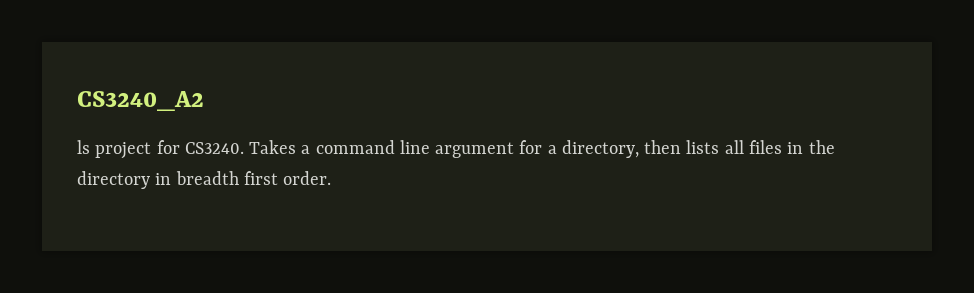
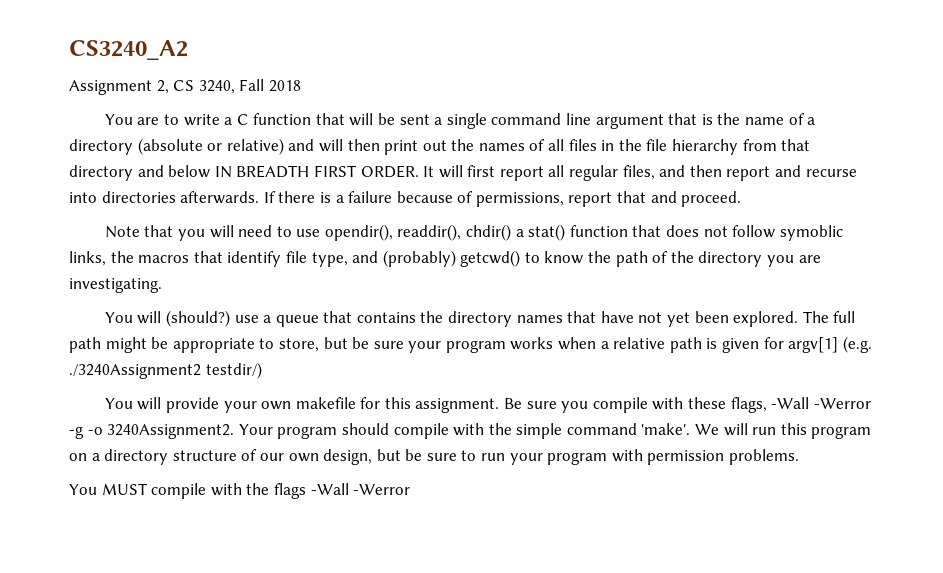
[77,140,835,159] [77,171,332,189] ls project for CS3240. Takes a command line argument for a directory, then lists all files in the directory in breadth first order. -> [69,79,301,95] [104,113,816,129] [69,138,811,155] [69,165,857,181] [69,191,742,207] [104,224,843,241] [69,250,821,267] [69,278,162,293] [104,310,856,327] [69,336,872,353] [69,362,262,379] [104,397,871,413] [69,423,872,439] [69,449,800,465] [69,483,411,499] Assignment 2, CS 3240, Fall 2018 // You are to write a C function that will be sent a single command line argument that is the name of a directory (absolute or relative) and will then print out the names of all files in the file hierarchy from that directory and below IN BREADTH FIRST ORDER. It will first report all regular files, and then report and recurse into directories afterwards. If there is a failure because of permissions, report that and proceed. // Note that you will need to use opendir(), readdir(), chdir() a stat() function that does not follow symoblic links, the macros that identify file type, and (probably) getcwd() to know the path of the directory you are investigating. // You will (should?) use a queue that contains the directory names that have not yet been explored. The full path might be appropriate to store, but be sure your program works when a relative path is given for argv[1] (e.g. ./3240Assignment2 testdir/) // You will provide your own makefile for this assignment. Be sure you compile with these flags, -Wall -Werror -g -o 3240Assignment2. Your program should compile with the simple command 'make'. We will run this program on a directory structure of our own design, but be sure to run your program with permission problems. // You MUST compile with the flags -Wall -Werror

